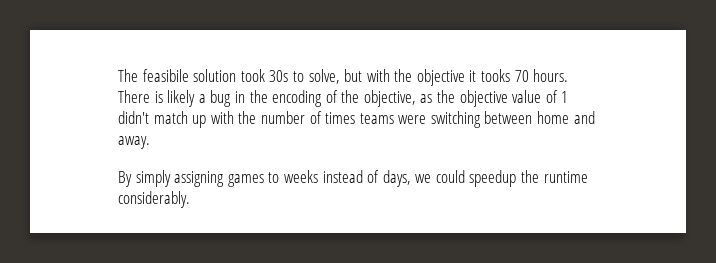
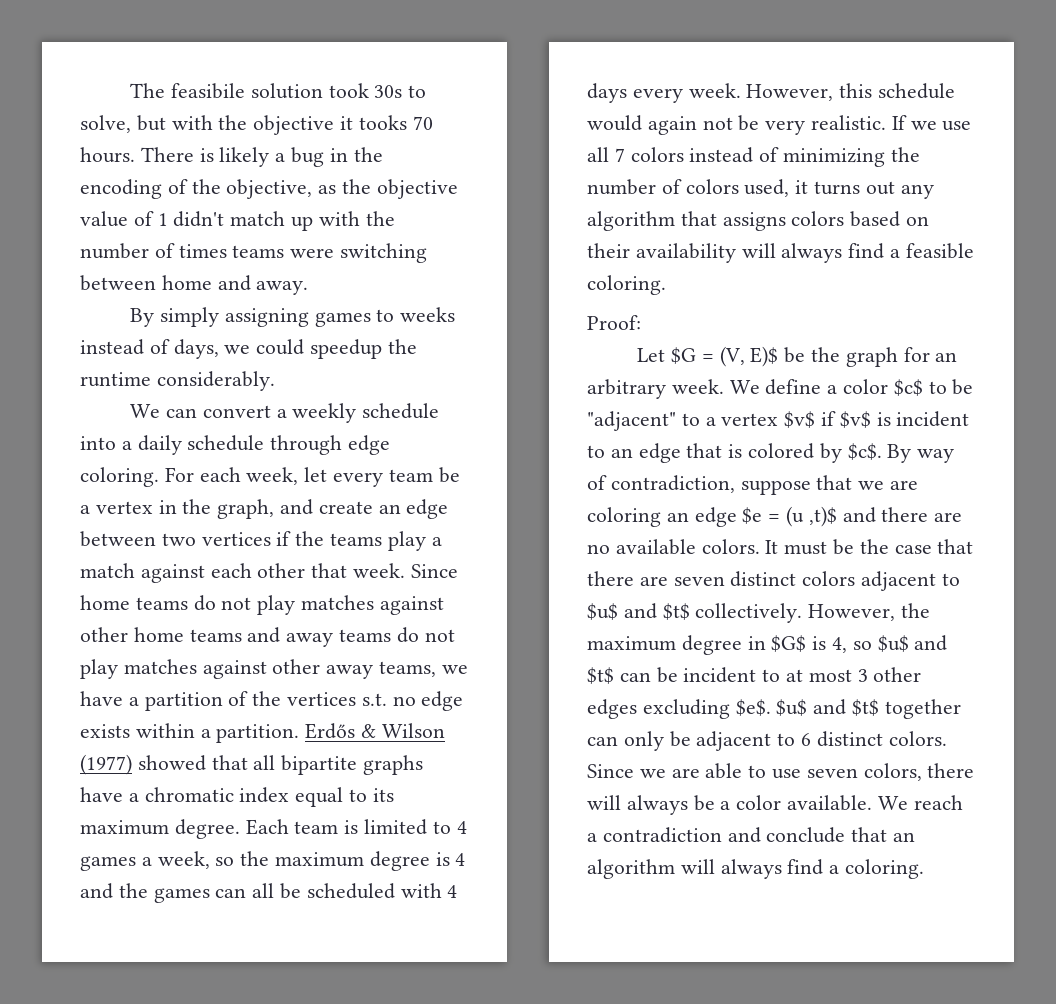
(190, 199) none -> [130,403,440,423] [80,435,391,455] [80,467,460,487] [80,499,449,519] [80,531,442,551] [80,563,458,583] [80,595,444,615] [80,627,455,647] [80,659,468,679] [80,691,464,711] [80,723,445,743] [80,754,424,775] [80,787,394,807] [80,819,467,839] [80,851,466,871] [80,883,458,903] [587,83,956,103] [587,115,972,135] [587,147,920,167] [587,179,934,199] [587,211,930,231] [587,243,974,263] [587,275,666,295] [587,315,641,330] [637,346,958,367] [587,379,974,399] [587,411,970,431] [587,443,955,463] [587,475,919,495] [587,506,963,527] [587,539,974,555] [587,571,960,591] [587,603,931,623] [587,635,948,655] [587,667,922,684] [587,699,961,719] [587,731,947,751] [587,763,975,781] [587,795,963,815] [587,827,916,843] [587,859,925,879] // We can convert a weekly schedule into a daily schedule through edge coloring. For each week, let every team be a vertex in the graph, and create an edge between two vertices if the teams play a match against each other that week. Since home teams do not play matches against other home teams and away teams do not play matches against other away teams, we have a partition of the vertices s.t. no edge exists within a partition. Erdős & Wilson (1977) showed that all bipartite graphs have a chromatic index equal to its maximum degree. Each team is limited to 4 games a week, so the maximum degree is 4 and the games can all be scheduled with 4 days every week. However, this schedule would again not be very realistic. If we use all 7 colors instead of minimizing the number of colors used, it turns out any algorithm that assigns colors based on their availability will always find a feasible coloring. // Proof: // Let $G = (V, E)$ be the graph for an arbitrary week. We define a color $c$ to be "adjacent" to a vertex $v$ if $v$ is incident to an edge that is colored by $c$. By way of contradiction, suppose that we are coloring an edge $e = (u ,t)$ and there are no available colors. It must be the case that there are seven distinct colors adjacent to $u$ and $t$ collectively. However, the maximum degree in $G$ is 4, so $u$ and $t$ can be incident to at most 3 other edges excluding $e$. $u$ and $t$ together can only be adjacent to 6 distinct colors. Since we are able to use seven colors, there will always be a color available. We reach a contradiction and conclude that an algorithm will always find a coloring.

